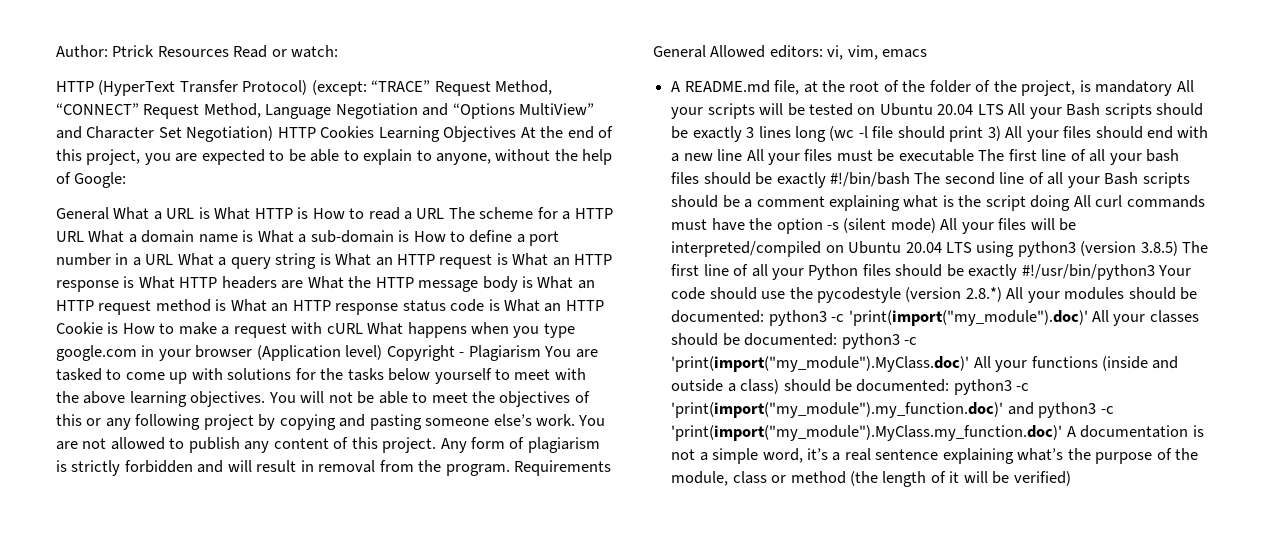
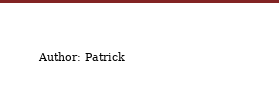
[112,45,339,58] [56,80,553,96] [56,103,595,119] [56,126,614,142] [56,149,613,165] [56,172,127,188] [56,207,613,220] [56,230,560,246] [56,253,613,269] [56,276,595,292] [56,299,604,315] [56,322,575,338] [56,345,598,361] [56,368,586,384] [56,391,590,407] [56,414,606,430] [56,437,600,453] [56,460,612,476] [653,45,928,60] [671,80,1194,96] [671,103,1204,119] [671,126,1209,142] [671,149,1179,165] [671,172,1190,188] [671,195,1205,211] [671,218,1077,234] [671,241,1209,257] [671,264,1192,280] [671,287,1198,303] [671,310,1199,326] [671,333,917,349] [671,356,1179,372] [671,379,1030,395] [671,402,1114,418] [671,425,1204,441] [671,448,1199,464] [671,471,1071,487] Ptrick Resources Read or watch: // HTTP (HyperText Transfer Protocol) (except: “TRACE” Request Method, “CONNECT” Request Method, Language Negotiation and “Options MultiView” and Character Set Negotiation) HTTP Cookies Learning Objectives At the end of this project, you are expected to be able to explain to anyone, without the help of Google: // General What a URL is What HTTP is How to read a URL The scheme for a HTTP URL What a domain name is What a sub-domain is How to define a port number in a URL What a query string is What an HTTP request is What an HTTP response is What HTTP headers are What the HTTP message body is What an HTTP request method is What an HTTP response status code is What an HTTP Cookie is How to make a request with cURL What happens when you type google.com in your browser (Application level) Copyright - Plagiarism You are tasked to come up with solutions for the tasks below yourself to meet with the above learning objectives. You will not be able to meet the objectives of this or any following project by copying and pasting someone else’s work. You are not allowed to publish any content of this project. Any form of plagiarism is strictly forbidden and will result in removal from the program. Requirements General Allowed editors: vi, vim, emacs // A README.md file, at the root of the folder of the project, is mandatory All your scripts will be tested on Ubuntu 20.04 LTS All your Bash scripts should be exactly 3 lines long (wc -l file should print 3) All your files should end with a new line All your files must be executable The first line of all your bash files should be exactly #!/bin/bash The second line of all your Bash scripts should be a comment explaining what is the script doing All curl commands must have the option -s (silent mode) All your files will be interpreted/compiled on Ubuntu 20.04 LTS using python3 (version 3.8.5) The first line of all your Python files should be exactly #!/usr/bin/python3 Your code should use the pycodestyle (version 2.8.*) All your modules should be documented: python3 -c 'print(import("my_module").doc)' All your classes should be documented: python3 -c 'print(import("my_module").MyClass.doc)' All your functions (inside and outside a class) should be documented: python3 -c 'print(import("my_module").my_function.doc)' and python3 -c 'print(import("my_module").MyClass.my_function.doc)' A documentation is not a simple word, it’s a real sentence explaining what’s the purpose of the module, class or method (the length of it will be verified) -> [85,52,125,61] Patrick

